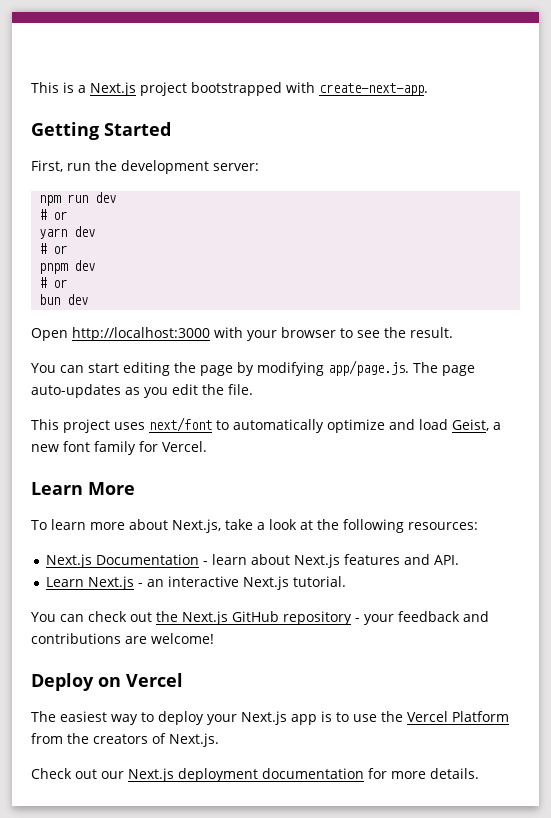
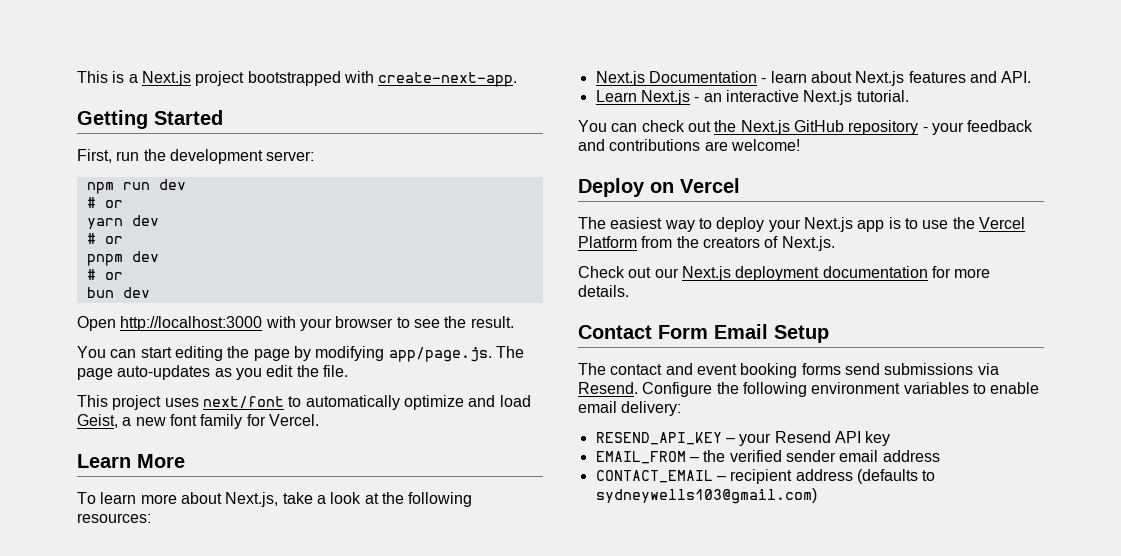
(479, 773) none -> [578,324,829,343] [578,363,999,378] [578,382,1040,397] [578,401,682,416] [595,431,891,446] [595,450,940,464] [595,469,936,484] [595,488,817,504] // Contact Form Email Setup // The contact and event booking forms send submissions via Resend. Configure the following environment variables to enable email delivery: // RESEND_API_KEY – your Resend API key // EMAIL_FROM – the verified sender email address // CONTACT_EMAIL – recipient address (defaults to sydneywells103@gmail.com)

